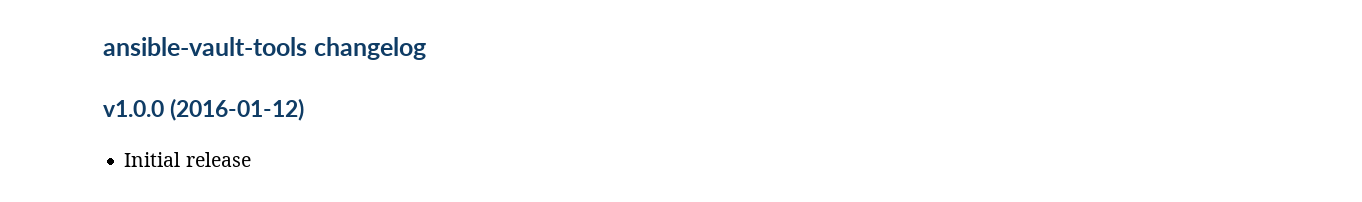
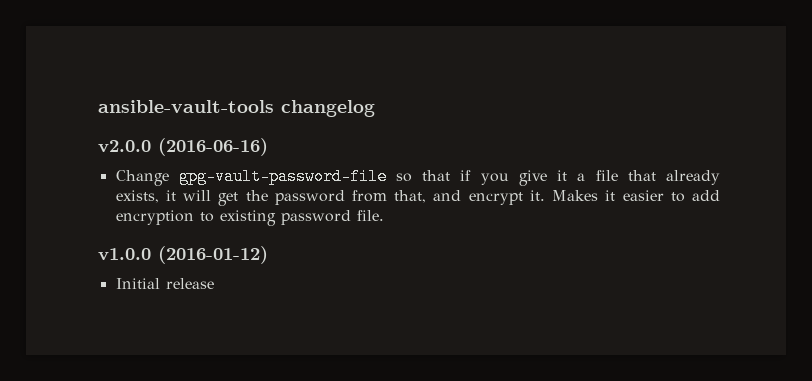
(426, 48) none -> [98,138,268,156] [115,168,720,186] [115,190,721,206] [115,210,384,226] // v2.0.0 (2016-06-16) // Change gpg-vault-password-file so that if you give it a file that already exists, it will get the password from that, and encrypt it. Makes it easier to add encryption to existing password file.

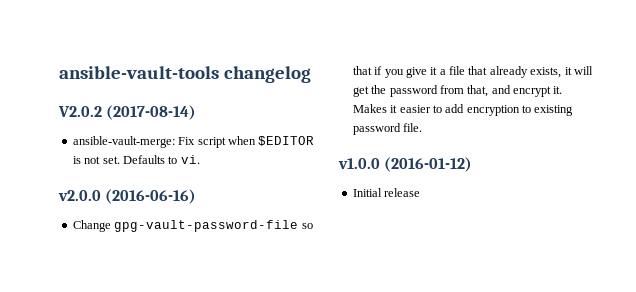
(375, 108) none -> [58,105,197,120] [72,136,315,148] [72,155,200,164] // V2.0.2 (2017-08-14) // ansible-vault-merge: Fix script when $EDITOR is not set. Defaults to vi.

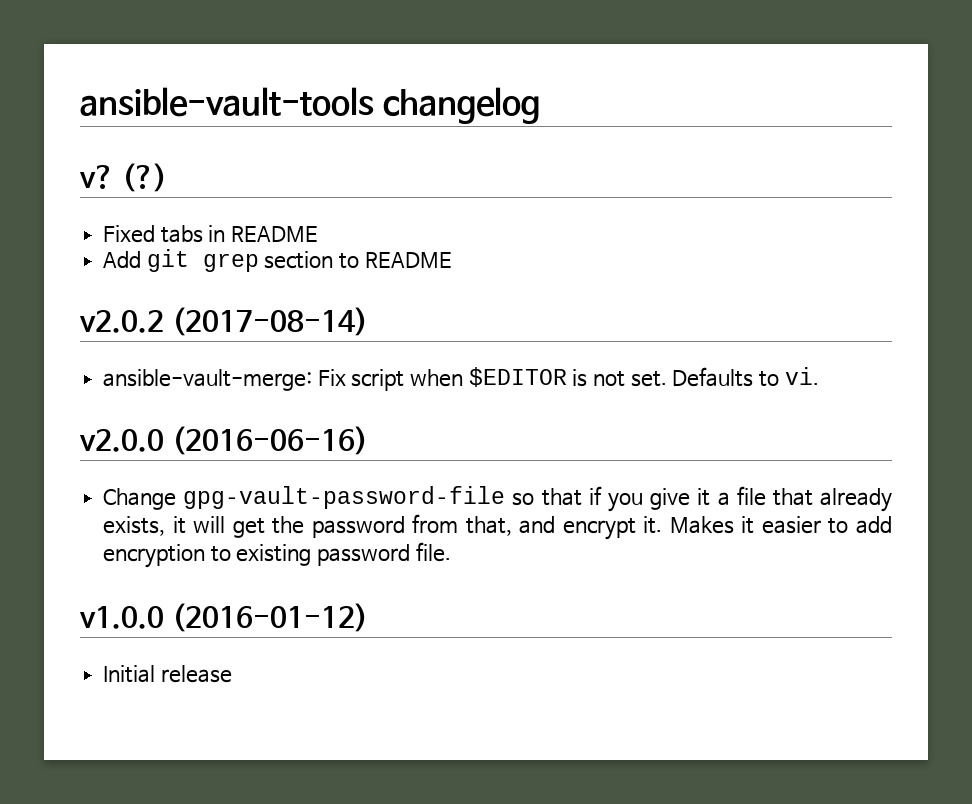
[58,106,102,117] V2.0.2 -> [79,163,167,192] [103,225,319,243] [103,249,452,272] [79,310,164,333] v? (?) // Fixed tabs in README // Add git grep section to README // v2.0.2

